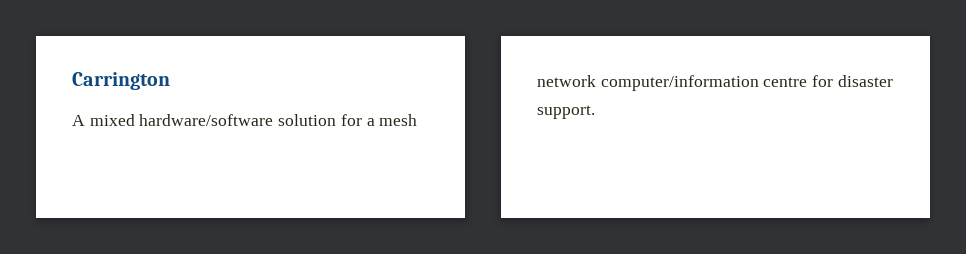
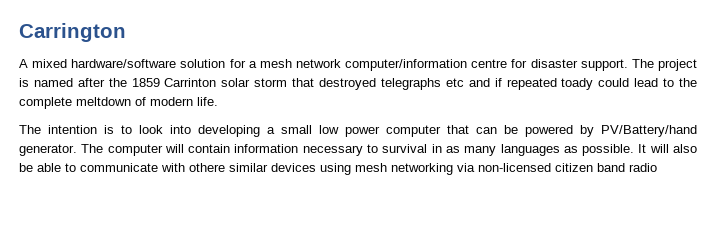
(595, 112) none -> [631,59,697,71] [19,78,698,90] [19,97,218,109] [19,125,697,137] [19,144,697,156] [19,163,657,175] The project is named after the 1859 Carrinton solar storm that destroyed telegraphs etc and if repeated toady could lead to the complete meltdown of modern life. // The intention is to look into developing a small low power computer that can be powered by PV/Battery/hand generator. The computer will contain information necessary to survival in as many languages as possible. It will also be able to communicate with othere similar devices using mesh networking via non-licensed citizen band radio

